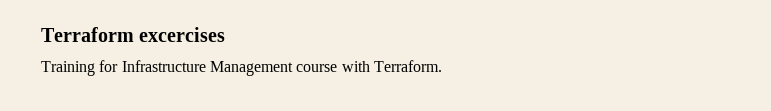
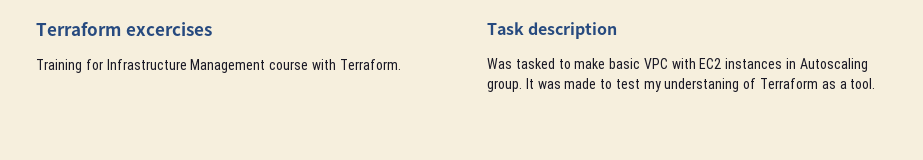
(442, 66) none -> [487,22,618,39] [487,58,868,72] [487,78,876,92] // Task description // Was tasked to make basic VPC with EC2 instances in Autoscaling group. It was made to test my understaning of Terraform as a tool.

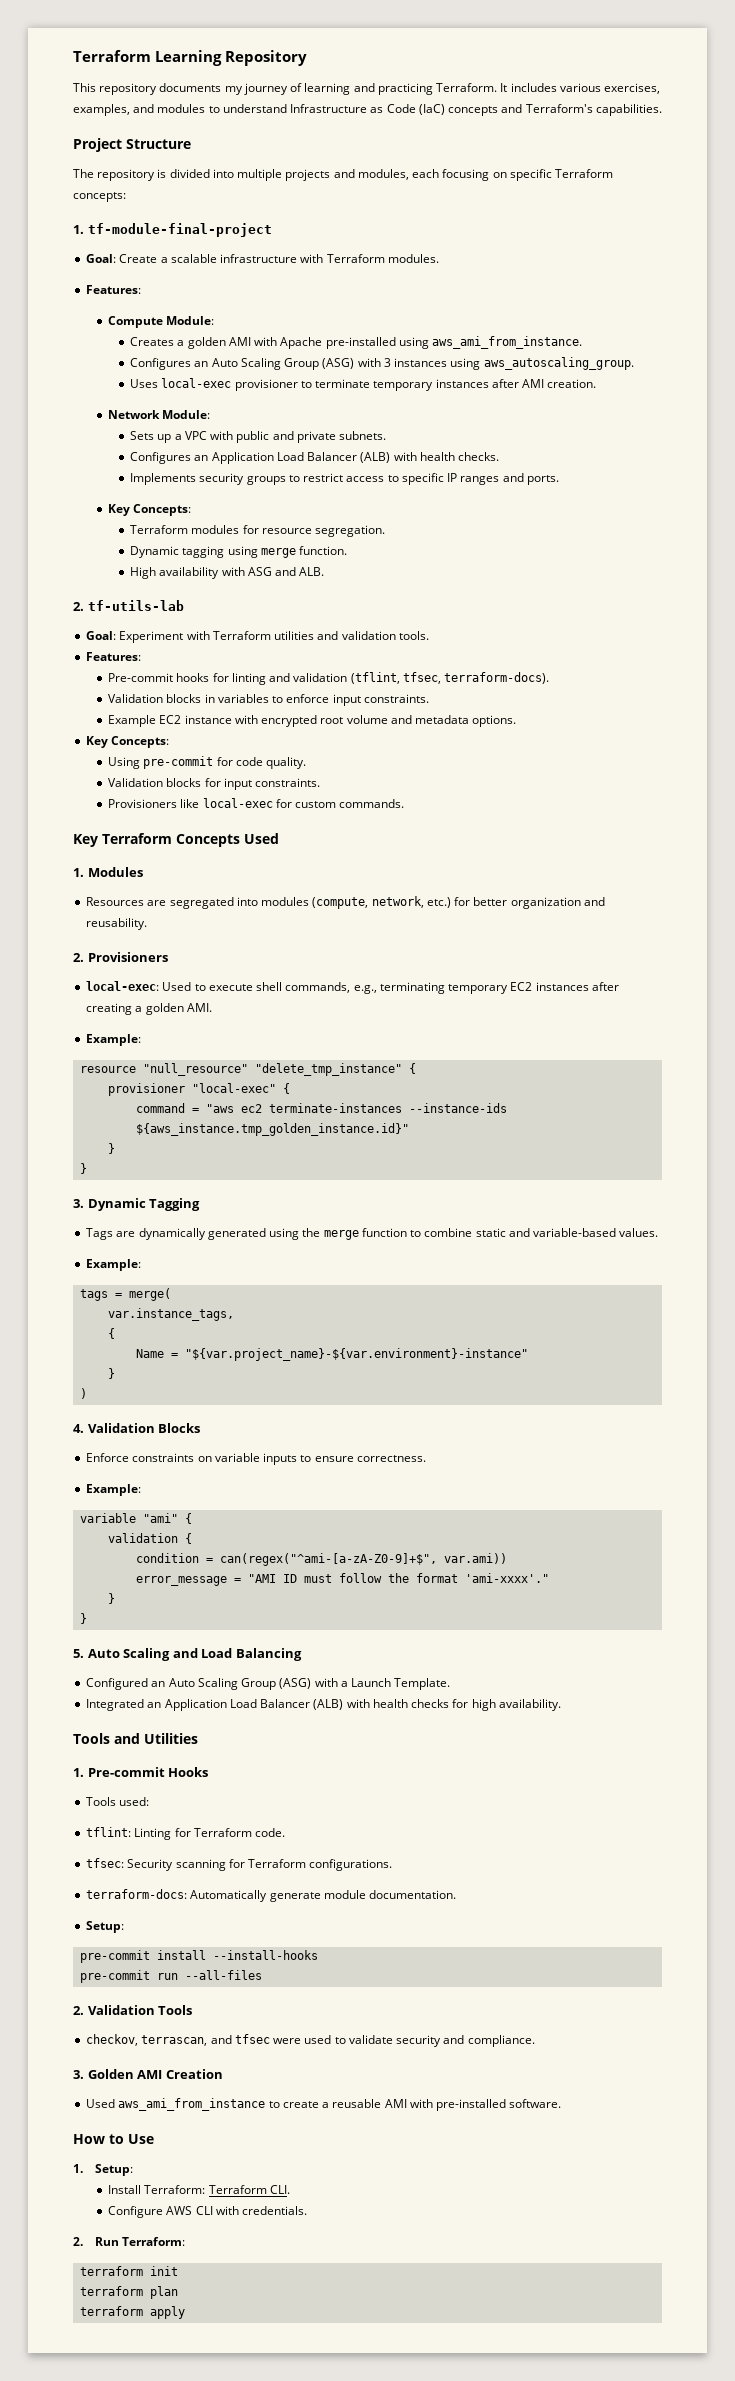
[36,22,212,36] [36,59,401,73] [487,22,618,39] [487,58,868,72] [487,78,876,92] Terraform excercises // Training for Infrastructure Management course with Terraform. // Task description // Was tasked to make basic VPC with EC2 instances in Autoscaling group. It was made to test my understaning of Terraform as a tool. -> [73,50,308,66] [73,83,661,95] [73,104,662,116] [73,138,191,152] [73,169,614,181] [73,192,126,202] [73,223,272,237] [86,254,439,263] [86,285,142,294] [108,316,215,328] [130,336,583,349] [130,357,634,370] [130,378,597,391] [108,410,211,419] [130,431,387,443] [130,452,500,464] [130,473,559,485] [108,504,192,516] [130,525,386,537] [130,546,348,558] [130,567,325,579] [73,600,184,611] [86,631,429,643] [86,652,142,661] [108,672,550,685] [108,694,429,706] [108,715,517,727] [86,736,170,748] [108,756,307,769] [108,778,321,790] [108,798,405,808] [73,833,279,847] [73,867,143,877] [86,896,605,909] [86,918,148,930] [73,952,168,962] [86,981,619,994] [86,1003,212,1015] [86,1034,142,1046] [80,1063,417,1076] [108,1083,291,1096] [136,1103,508,1113] [136,1123,410,1136] [108,1143,116,1154] [80,1163,88,1174] [73,1198,201,1211] [86,1228,659,1240] [86,1259,142,1271] [80,1288,172,1301] [108,1308,235,1321] [108,1328,116,1339] [136,1348,529,1361] [108,1368,116,1379] [80,1388,88,1399] [73,1423,201,1433] [86,1453,426,1465] [86,1484,142,1496] [80,1513,193,1524] [108,1533,193,1544] [136,1553,508,1566] [136,1573,550,1586] [108,1593,116,1604] [80,1613,88,1624] [73,1648,302,1661] [86,1678,451,1690] [86,1699,561,1711] [73,1733,198,1744] [73,1767,209,1777] [86,1797,150,1806] [86,1827,286,1840] [86,1858,393,1871] [86,1889,457,1902] [86,1921,125,1933] [80,1950,319,1963] [80,1970,263,1983] [73,2005,193,2015] [86,2034,535,2047] [73,2069,223,2079] [86,2098,562,2111] [73,2134,154,2144] [73,2164,134,2176] [108,2185,290,2194] [108,2206,308,2218] [73,2237,186,2246] [80,2266,179,2276] [80,2286,179,2299] [80,2306,186,2319] Terraform Learning Repository // This repository documents my journey of learning and practicing Terraform. It includes various exercises, examples, and modules to understand Infrastructure as Code (IaC) concepts and Terraform's capabilities. // Project Structure // The repository is divided into multiple projects and modules, each focusing on specific Terraform concepts: // 1. tf-module-final-project // Goal: Create a scalable infrastructure with Terraform modules. // Features: // Compute Module: // Creates a golden AMI with Apache pre-installed using aws_ami_from_instance. // Configures an Auto Scaling Group (ASG) with 3 instances using aws_autoscaling_group. // Uses local-exec provisioner to terminate temporary instances after AMI creation. // Network Module: // Sets up a VPC with public and private subnets. // Configures an Application Load Balancer (ALB) with health checks. // Implements security groups to restrict access to specific IP ranges and ports. // Key Concepts: // Terraform modules for resource segregation. // Dynamic tagging using merge function. // High availability with ASG and ALB. // 2. tf-utils-lab // Goal: Experiment with Terraform utilities and validation tools. // Features: // Pre-commit hooks for linting and validation (tflint, tfsec, terraform-docs). // Validation blocks in variables to enforce input constraints. // Example EC2 instance with encrypted root volume and metadata options. // Key Concepts: // Using pre-commit for code quality. // Validation blocks for input constraints. // Provisioners like local-exec for custom commands. // Key Terraform Concepts Used // 1. Modules // Resources are segregated into modules (compute, network, etc.) for better organization and reusability. // 2. Provisioners // local-exec: Used to execute shell commands, e.g., terminating temporary EC2 instances after creating a golden AMI. // Example: // resource "null_resource" "delete_tmp_instance" { // provisioner "local-exec" { // command = "aws ec2 terminate-instances --instance-ids ${aws_instance.tmp_golden_instance.id}" // } // } // 3. Dynamic Tagging // Tags are dynamically generated using the merge function to combine static and variable-based values. // Example: // tags = merge( // var.instance_tags, // { // Name = "${var.project_name}-${var.environment}-instance" // } // ) // 4. Validation Blocks // Enforce constraints on variable inputs to ensure correctness. // Example: // variable "ami" { // validation { // condition = can(regex("^ami-[a-zA-Z0-9]+$", var.ami)) // error_message = "AMI ID must follow the format 'ami-xxxx'." // } // } // 5. Auto Scaling and Load Balancing // Configured an Auto Scaling Group (ASG) with a Launch Template. // Integrated an Application Load Balancer (ALB) with health checks for high availability. // Tools and Utilities // 1. Pre-commit Hooks // Tools used: // tflint: Linting for Terraform code. // tfsec: Security scanning for Terraform configurations. // terraform-docs: Automatically generate module documentation. // Setup: // pre-commit install --install-hooks // pre-commit run --all-files // 2. Validation Tools // checkov, terrascan, and tfsec were used to validate security and compliance. // 3. Golden AMI Creation // Used aws_ami_from_instance to create a reusable AMI with pre-installed software. // How to Use // 1. Setup: // Install Terraform: Terraform CLI. // Configure AWS CLI with credentials. // 2. Run Terraform: // terraform init // terraform plan // terraform apply

